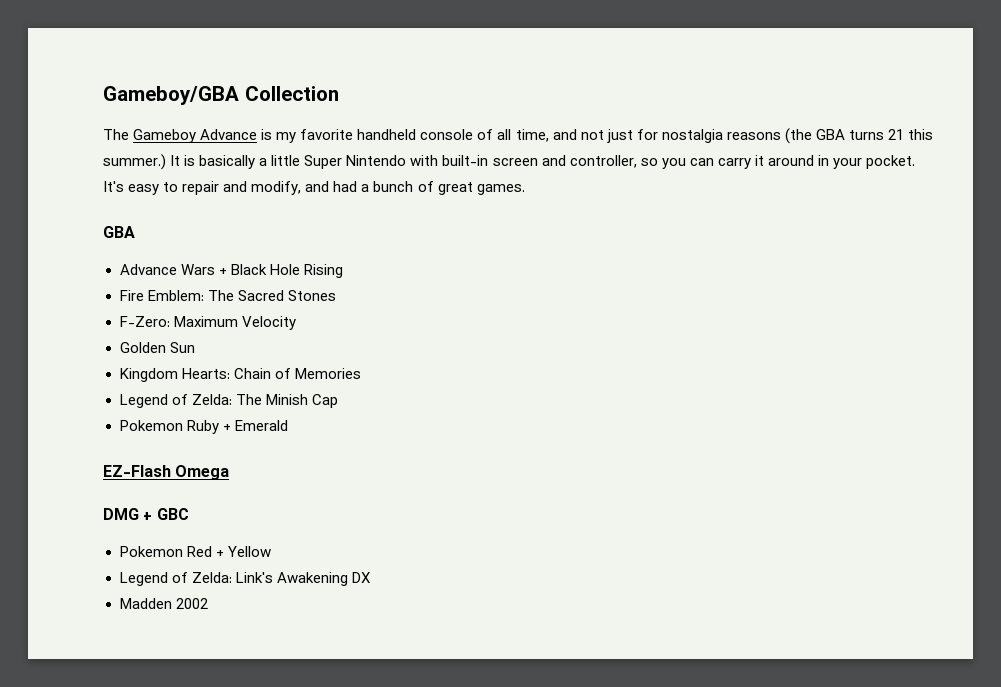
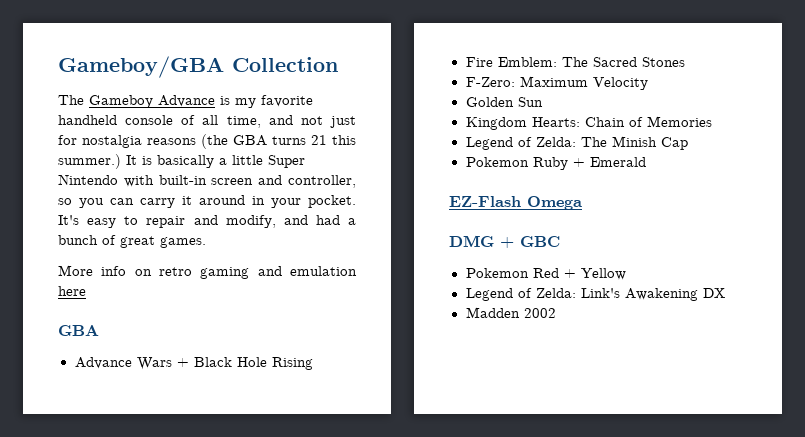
(525, 189) none -> [58,265,357,279] [58,286,86,296] // More info on retro gaming and emulation here

